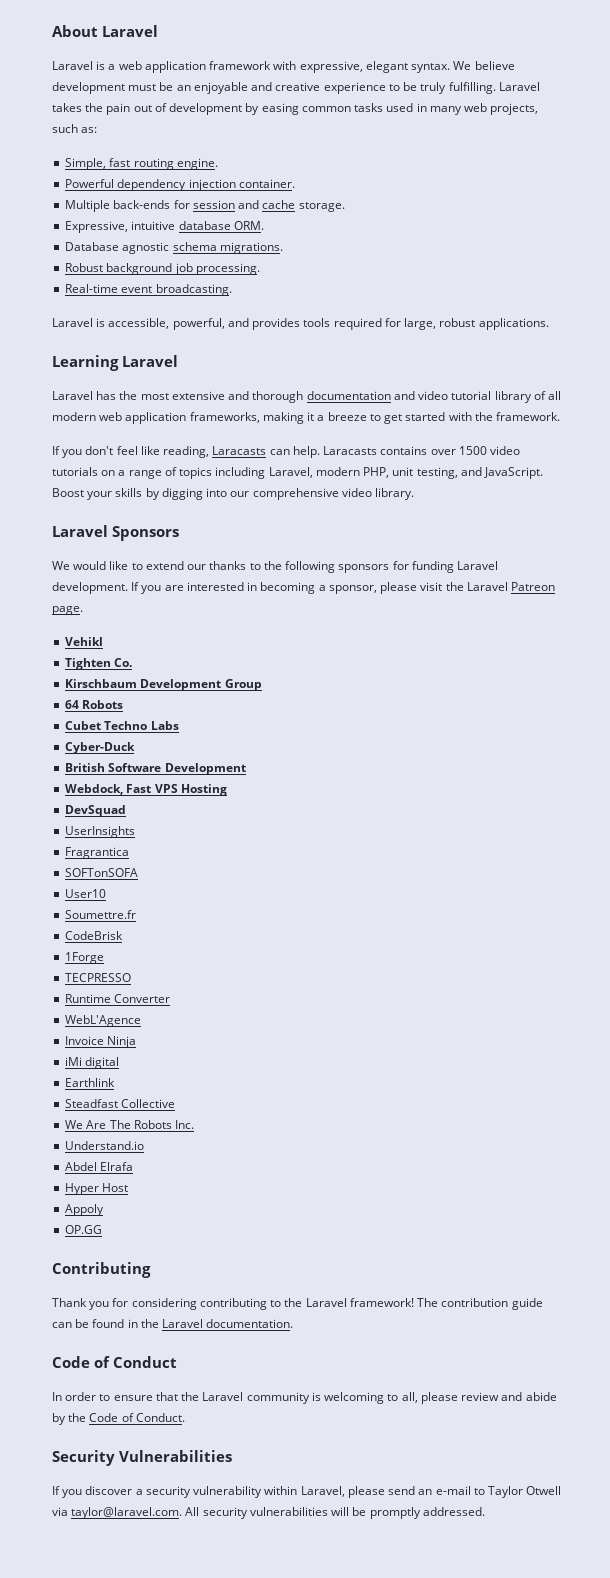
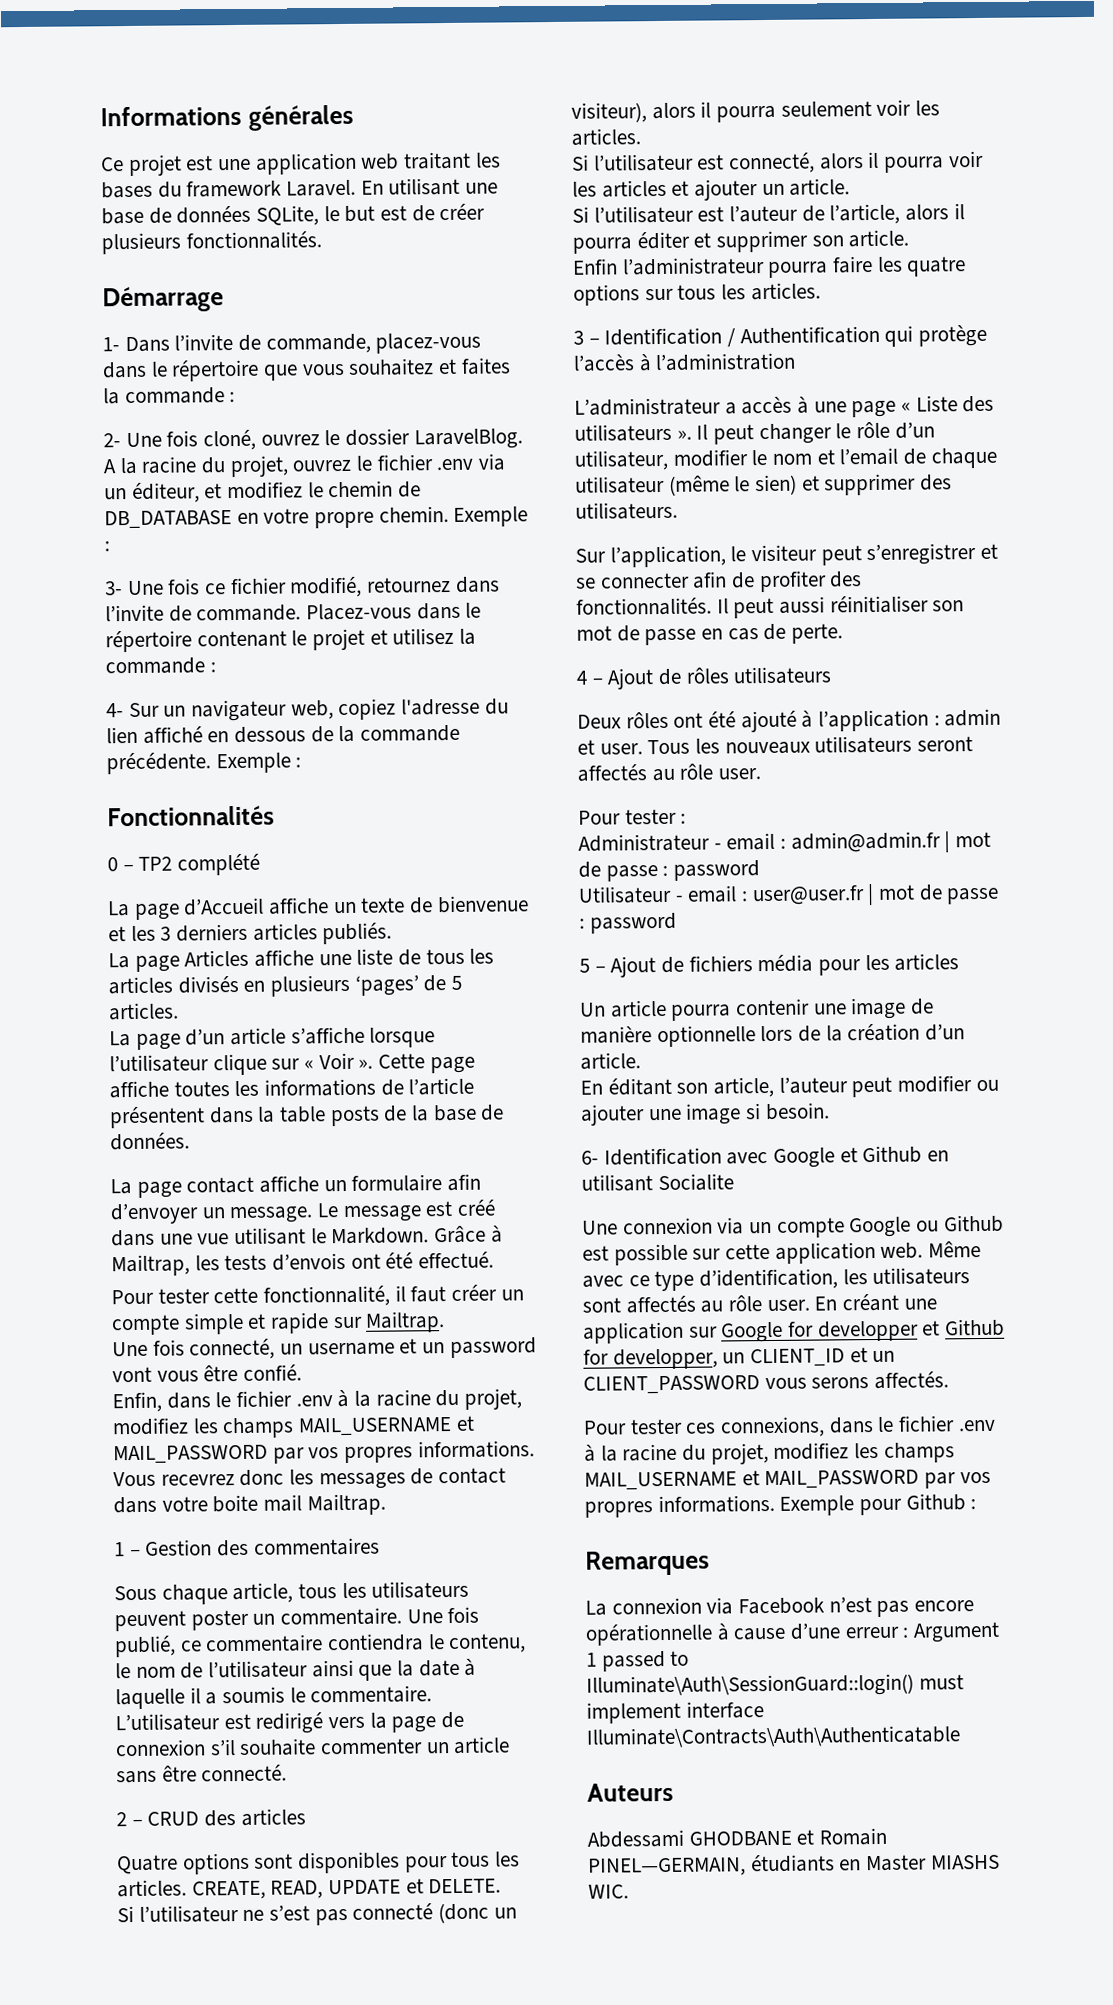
[52,25,159,37] [52,61,515,73] [52,82,540,94] [52,103,539,115] [52,124,98,133] [65,158,218,170] [65,179,295,191] [65,200,345,212] [65,221,264,233] [65,242,283,254] [65,263,260,275] [65,284,232,296] [52,318,549,330] [52,355,179,371] [52,391,562,403] [52,412,561,424] [52,446,521,458] [52,467,544,479] [52,488,415,500] [52,525,180,541] [52,561,499,573] [52,582,556,594] [52,606,83,615] [65,637,104,646] [65,658,133,670] [65,679,262,691] [65,700,124,709] [65,721,179,730] [65,742,136,754] [65,763,246,775] [65,784,227,796] [65,805,127,817] [65,826,136,838] [65,847,130,859] [65,868,139,877] [65,889,107,898] [65,910,137,919] [65,931,124,940] [65,952,105,964] [65,973,132,982] [65,994,171,1003] [65,1015,142,1027] [65,1036,137,1048] [65,1057,120,1069] [65,1078,116,1087] [65,1099,176,1108] [65,1120,195,1129] [65,1141,145,1150] [65,1162,134,1171] [65,1183,129,1195] [65,1204,105,1216] [65,1225,103,1234] [52,1262,151,1278] [52,1298,543,1310] [52,1319,294,1328] [52,1356,178,1368] [52,1392,557,1404] [52,1413,185,1425] [52,1450,233,1466] [52,1486,562,1498] [52,1507,485,1519] About Laravel // Laravel is a web application framework with expressive, elegant syntax. We believe development must be an enjoyable and creative experience to be truly fulfilling. Laravel takes the pain out of development by easing common tasks used in many web projects, such as: // Simple, fast routing engine. // Powerful dependency injection container. // Multiple back-ends for session and cache storage. // Expressive, intuitive database ORM. // Database agnostic schema migrations. // Robust background job processing. // Real-time event broadcasting. // Laravel is accessible, powerful, and provides tools required for large, robust applications. // Learning Laravel // Laravel has the most extensive and thorough documentation and video tutorial library of all modern web application frameworks, making it a breeze to get started with the framework. // If you don't feel like reading, Laracasts can help. Laracasts contains over 1500 video tutorials on a range of topics including Laravel, modern PHP, unit testing, and JavaScript. Boost your skills by digging into our comprehensive video library. // Laravel Sponsors // We would like to extend our thanks to the following sponsors for funding Laravel development. If you are interested in becoming a sponsor, please visit the Laravel Patreon page. // Vehikl // Tighten Co. // Kirschbaum Development Group // 64 Robots // Cubet Techno Labs // Cyber-Duck // British Software Development // Webdock, Fast VPS Hosting // DevSquad // UserInsights // Fragrantica // SOFTonSOFA // User10 // Soumettre.fr // CodeBrisk // 1Forge // TECPRESSO // Runtime Converter // WebL'Agence // Invoice Ninja // iMi digital // Earthlink // Steadfast Collective // We Are The Robots Inc. // Understand.io // Abdel Elrafa // Hyper Host // Appoly // OP.GG // Contributing // Thank you for considering contributing to the Laravel framework! The contribution guide can be found in the Laravel documentation. // Code of Conduct // In order to ensure that the Laravel community is welcoming to all, please review and abide by the Code of Conduct. // Security Vulnerabilities // If you discover a security vulnerability within Laravel, please send an e-mail to Taylor Otwell via taylor@laravel.com. All security vulnerabilities will be promptly addressed. -> [100,104,354,131] [101,151,501,176] [101,177,499,199] [101,203,486,226] [101,231,322,255] [102,286,224,313] [102,332,482,354] [102,357,511,382] [103,387,236,405] [103,428,523,451] [103,453,506,478] [104,480,422,503] [104,505,529,529] [104,541,110,552] [105,576,500,598] [105,602,482,622] [105,627,477,653] [105,657,216,675] [106,698,509,722] [106,724,461,744] [106,752,302,775] [107,805,275,827] [107,853,261,876] [108,895,529,920] [108,922,393,945] [108,948,495,972] [108,974,463,997] [108,1002,179,1021] [109,1026,436,1050] [109,1052,475,1076] [109,1077,475,1099] [109,1104,505,1129] [110,1132,190,1151] [110,1173,482,1198] [110,1199,497,1225] [111,1225,503,1247] [111,1251,495,1277] [111,1284,524,1307] [111,1311,446,1336] [112,1337,537,1360] [112,1364,303,1383] [112,1388,523,1413] [112,1415,475,1439] [113,1440,535,1464] [113,1467,507,1490] [113,1493,386,1516] [114,1537,380,1557] [114,1580,470,1605] [114,1606,480,1632] [114,1633,527,1658] [115,1658,477,1681] [115,1685,433,1710] [115,1711,465,1734] [115,1736,511,1757] [116,1764,288,1784] [116,1808,306,1827] [117,1851,521,1875] [117,1878,502,1900] [117,1902,517,1926] [571,99,941,123] [571,128,641,146] [572,150,984,174] [572,178,851,201] [572,203,965,225] [572,229,910,254] [572,255,967,278] [573,282,821,306] [573,324,988,348] [573,352,797,372] [574,395,995,418] [574,421,935,445] [574,447,997,471] [575,473,953,496] [575,501,678,520] [575,543,999,568] [575,570,863,593] [576,595,965,619] [576,623,844,646] [576,666,833,690] [577,708,1002,733] [577,735,974,755] [577,763,762,782] [578,808,687,825] [578,831,992,853] [578,860,761,882] [578,884,1000,906] [579,912,677,934] [579,953,960,978] [580,997,935,1021] [580,1023,966,1048] [580,1052,641,1070] [580,1075,999,1098] [580,1102,830,1126] [581,1145,950,1168] [581,1173,734,1192] [582,1214,1004,1238] [582,1241,982,1266] [582,1267,971,1292] [582,1293,937,1314] [583,1318,1006,1344] [583,1347,896,1370] [583,1371,950,1394] [583,1415,996,1438] [584,1442,955,1465] [584,1469,991,1490] [584,1493,977,1518] [585,1550,710,1576] [585,1597,975,1618] [585,1621,1001,1646] [586,1650,690,1672] [586,1673,964,1698] [586,1701,764,1724] [586,1725,961,1749] [587,1782,674,1802] [587,1827,888,1848] [588,1854,1000,1877] [588,1884,629,1899] Informations générales // Ce projet est une application web traitant les bases du framework Laravel. En utilisant une base de données SQLite, le but est de créer plusieurs fonctionnalités. // Démarrage // 1- Dans l’invite de commande, placez-vous dans le répertoire que vous souhaitez et faites la commande : // 2- Une fois cloné, ouvrez le dossier LaravelBlog. A la racine du projet, ouvrez le fichier .env via un éditeur, et modifiez le chemin de DB_DATABASE en votre propre chemin. Exemple : // 3- Une fois ce fichier modifié, retournez dans l’invite de commande. Placez-vous dans le répertoire contenant le projet et utilisez la commande : // 4- Sur un navigateur web, copiez l'adresse du lien affiché en dessous de la commande précédente. Exemple : // Fonctionnalités // 0 – TP2 complété // La page d’Accueil affiche un texte de bienvenue et les 3 derniers articles publiés. // La page Articles affiche une liste de tous les articles divisés en plusieurs ‘pages’ de 5 articles. // La page d’un article s’affiche lorsque l’utilisateur clique sur « Voir ». Cette page affiche toutes les informations de l’article présentent dans la table posts de la base de données. // La page contact affiche un formulaire afin d’envoyer un message. Le message est créé dans une vue utilisant le Markdown. Grâce à Mailtrap, les tests d’envois ont été effectué. // Pour tester cette fonctionnalité, il faut créer un compte simple et rapide sur Mailtrap. // Une fois connecté, un username et un password vont vous être confié. // Enfin, dans le fichier .env à la racine du projet, modifiez les champs MAIL_USERNAME et MAIL_PASSWORD par vos propres informations. Vous recevrez donc les messages de contact dans votre boite mail Mailtrap. // 1 – Gestion des commentaires // Sous chaque article, tous les utilisateurs peuvent poster un commentaire. Une fois publié, ce commentaire contiendra le contenu, le nom de l’utilisateur ainsi que la date à laquelle il a soumis le commentaire. L’utilisateur est redirigé vers la page de connexion s’il souhaite commenter un article sans être connecté. // 2 – CRUD des articles // Quatre options sont disponibles pour tous les articles. CREATE, READ, UPDATE et DELETE. // Si l’utilisateur ne s’est pas connecté (donc un visiteur), alors il pourra seulement voir les articles. // Si l’utilisateur est connecté, alors il pourra voir les articles et ajouter un article. // Si l’utilisateur est l’auteur de l’article, alors il pourra éditer et supprimer son article. // Enfin l’administrateur pourra faire les quatre options sur tous les articles. // 3 – Identification / Authentification qui protège l’accès à l’administration // L’administrateur a accès à une page « Liste des utilisateurs ». Il peut changer le rôle d’un utilisateur, modifier le nom et l’email de chaque utilisateur (même le sien) et supprimer des utilisateurs. // Sur l’application, le visiteur peut s’enregistrer et se connecter afin de profiter des fonctionnalités. Il peut aussi réinitialiser son mot de passe en cas de perte. // 4 – Ajout de rôles utilisateurs // Deux rôles ont été ajouté à l’application : admin et user. Tous les nouveaux utilisateurs seront affectés au rôle user. // Pour tester : // Administrateur - email : admin@admin.fr | mot de passe : password // Utilisateur - email : user@user.fr | mot de passe : password // 5 – Ajout de fichiers média pour les articles // Un article pourra contenir une image de manière optionnelle lors de la création d’un article. // En éditant son article, l’auteur peut modifier ou ajouter une image si besoin. // 6- Identification avec Google et Github en utilisant Socialite // Une connexion via un compte Google ou Github est possible sur cette application web. Même avec ce type d’identification, les utilisateurs sont affectés au rôle user. En créant une application sur Google for developper et Github for developper, un CLIENT_ID et un CLIENT_PASSWORD vous serons affectés. // Pour tester ces connexions, dans le fichier .env à la racine du projet, modifiez les champs MAIL_USERNAME et MAIL_PASSWORD par vos propres informations. Exemple pour Github : // Remarques // La connexion via Facebook n’est pas encore opérationnelle à cause d’une erreur : Argument 1 passed to Illuminate\Auth\SessionGuard::login() must implement interface Illuminate\Contracts\Auth\Authenticatable // Auteurs // Abdessami GHODBANE et Romain PINEL—GERMAIN, étudiants en Master MIASHS WIC.

